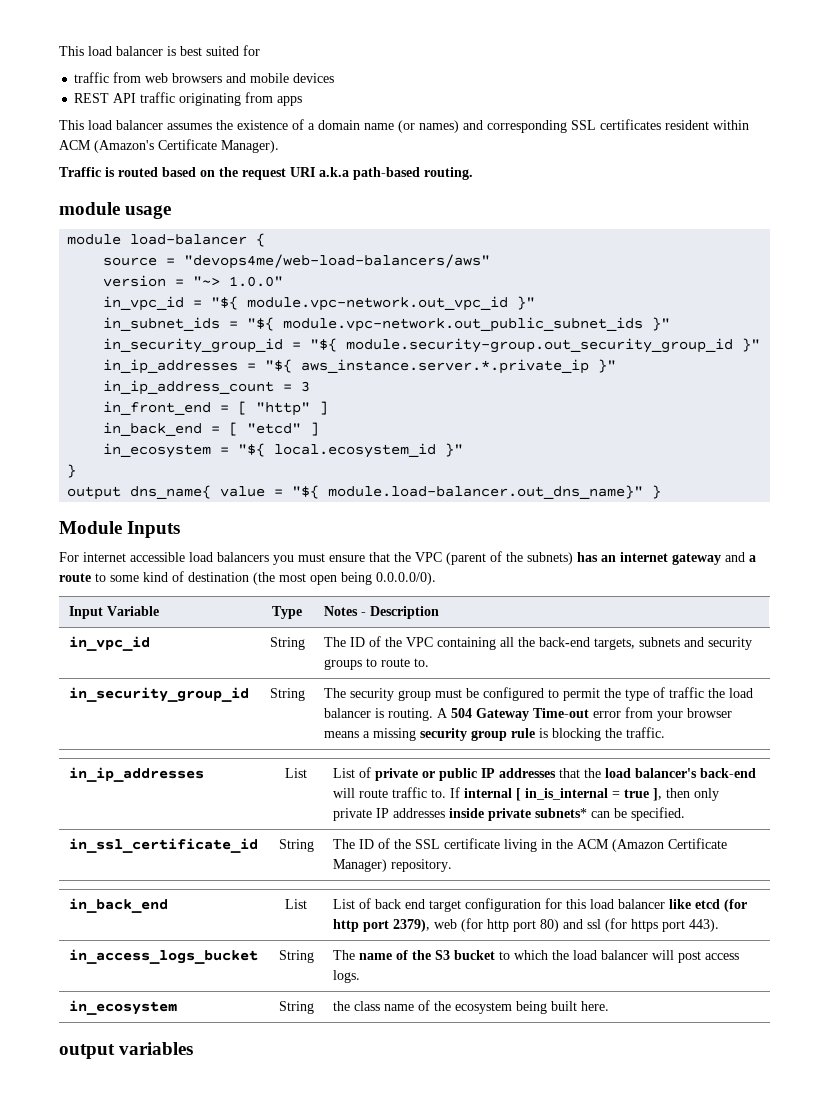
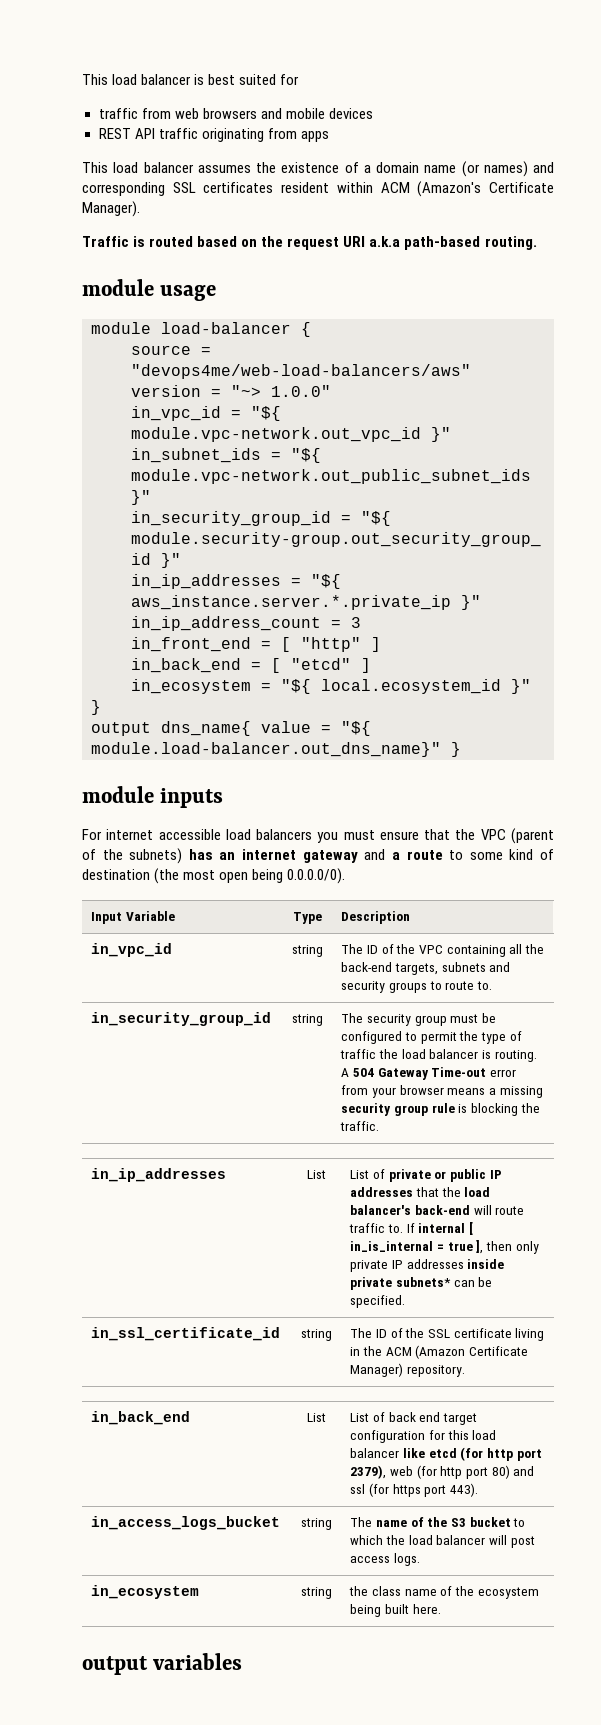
[59,521,181,538] Module Inputs -> [82,786,224,808] module inputs
[323,606,366,616] Notes - -> (322, 918) none
[269,637,305,650] String -> [291,945,323,957] string
[269,688,305,701] String -> [291,1014,323,1026] string
[278,839,314,852] String -> [300,1329,332,1341] string
[278,950,314,963] String -> [300,1518,332,1530] string
[278,1001,314,1014] String -> [300,1587,332,1599] string

